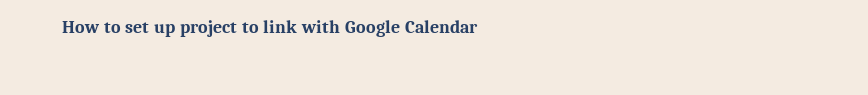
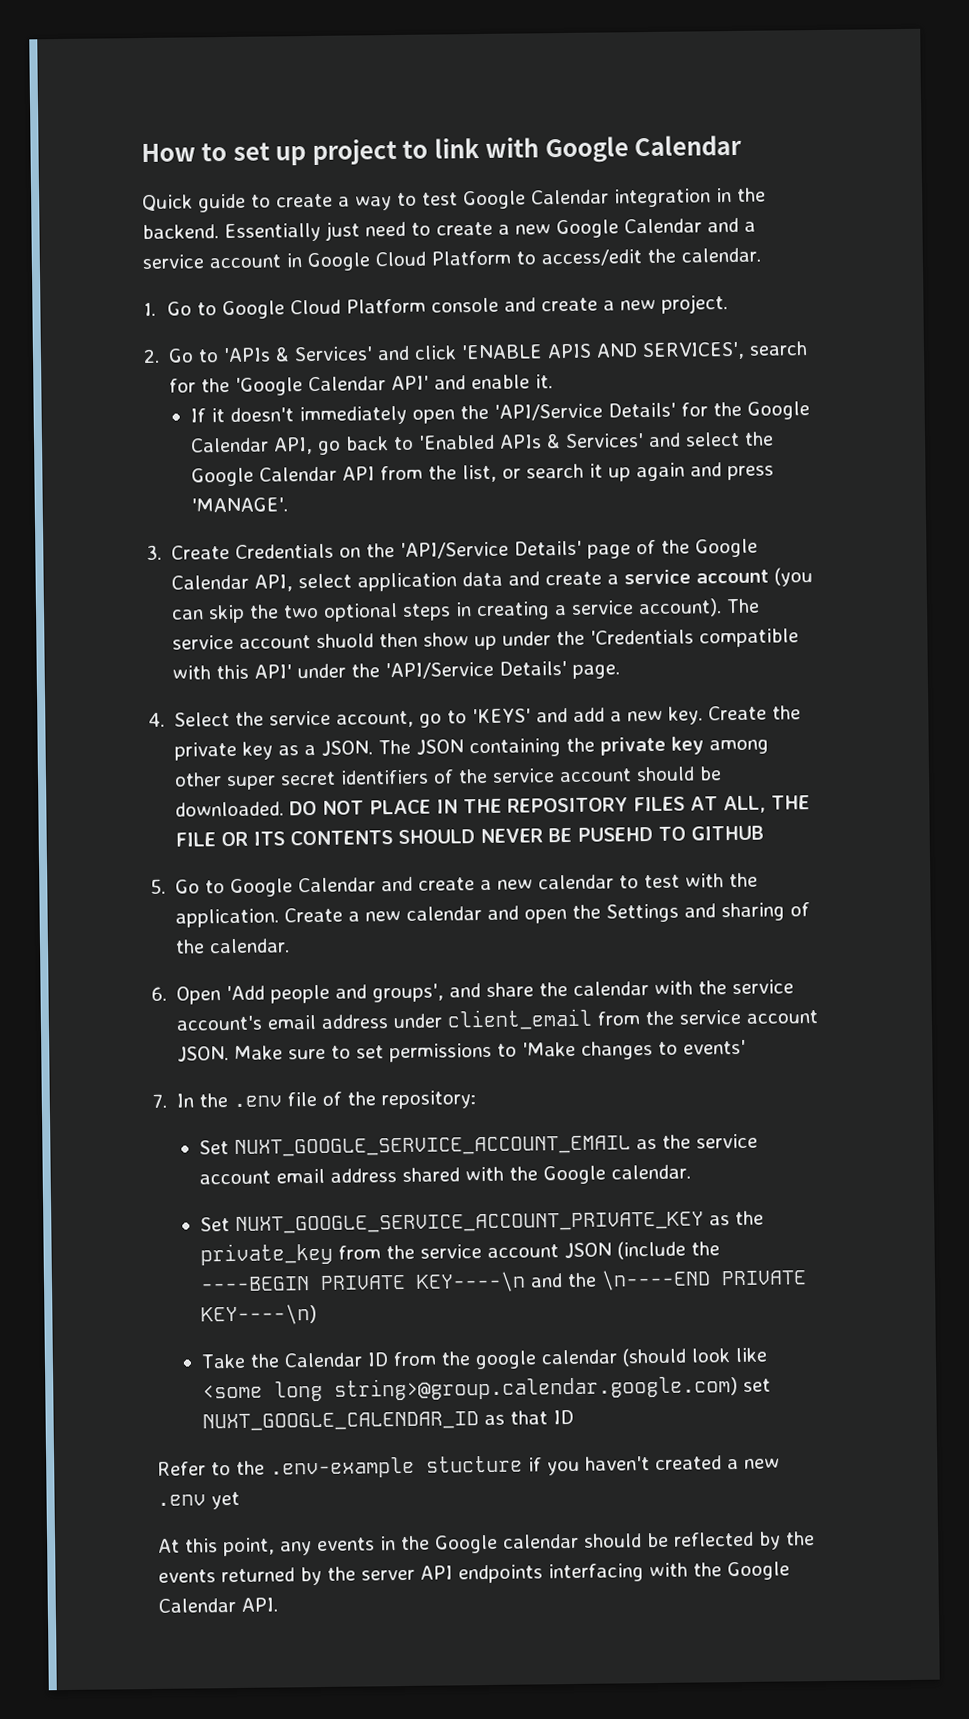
(478, 26) none -> [142,187,766,213] [142,217,756,243] [142,247,761,272] [143,294,728,320] [143,341,809,364] [169,374,554,396] [190,401,811,426] [190,431,775,455] [191,462,775,487] [191,497,289,513] [146,538,759,560] [171,567,814,592] [172,598,761,624] [172,628,800,651] [172,660,621,680] [148,705,802,728] [174,736,770,761] [174,766,723,791] [175,795,811,817] [175,825,765,847] [150,872,759,898] [175,902,811,928] [175,938,291,954] [151,979,795,1005] [176,1008,819,1031] [177,1039,747,1063] [152,1090,477,1110] [199,1133,759,1157] [199,1164,692,1185] [200,1210,765,1234] [200,1240,721,1266] [200,1269,808,1293] [201,1304,318,1326] [201,1347,768,1370] [202,1375,772,1402] [202,1409,575,1432] [157,1455,780,1479] [157,1491,240,1510] [158,1531,815,1557] [158,1561,790,1586] [158,1597,278,1613] // Quick guide to create a way to test Google Calendar integration in the backend. Essentially just need to create a new Google Calendar and a service account in Google Cloud Platform to access/edit the calendar. // 1. Go to Google Cloud Platform console and create a new project. // 2. Go to 'APIs & Services' and click 'ENABLE APIS AND SERVICES', search for the 'Google Calendar API' and enable it. // If it doesn't immediately open the 'API/Service Details' for the Google Calendar API, go back to 'Enabled APIs & Services' and select the Google Calendar API from the list, or search it up again and press 'MANAGE'. // 3. Create Credentials on the 'API/Service Details' page of the Google Calendar API, select application data and create a service account (you can skip the two optional steps in creating a service account). The service account shuold then show up under the 'Credentials compatible with this API' under the 'API/Service Details' page. // 4. Select the service account, go to 'KEYS' and add a new key. Create the private key as a JSON. The JSON containing the private key among other super secret identifiers of the service account should be downloaded. DO NOT PLACE IN THE REPOSITORY FILES AT ALL, THE FILE OR ITS CONTENTS SHOULD NEVER BE PUSEHD TO GITHUB // 5. Go to Google Calendar and create a new calendar to test with the application. Create a new calendar and open the Settings and sharing of the calendar. // 6. Open 'Add people and groups', and share the calendar with the service account's email address under client_email from the service account JSON. Make sure to set permissions to 'Make changes to events' // 7. In the .env file of the repository: // Set NUXT_GOOGLE_SERVICE_ACCOUNT_EMAIL as the service account email address shared with the Google calendar. // Set NUXT_GOOGLE_SERVICE_ACCOUNT_PRIVATE_KEY as the private_key from the service account JSON (include the ----BEGIN PRIVATE KEY----\n and the \n----END PRIVATE KEY----\n) // Take the Calendar ID from the google calendar (should look like <some long string>@group.calendar.google.com) set NUXT_GOOGLE_CALENDAR_ID as that ID // Refer to the .env-example stucture if you haven't created a new .env yet // At this point, any events in the Google calendar should be reflected by the events returned by the server API endpoints interfacing with the Google Calendar API.

